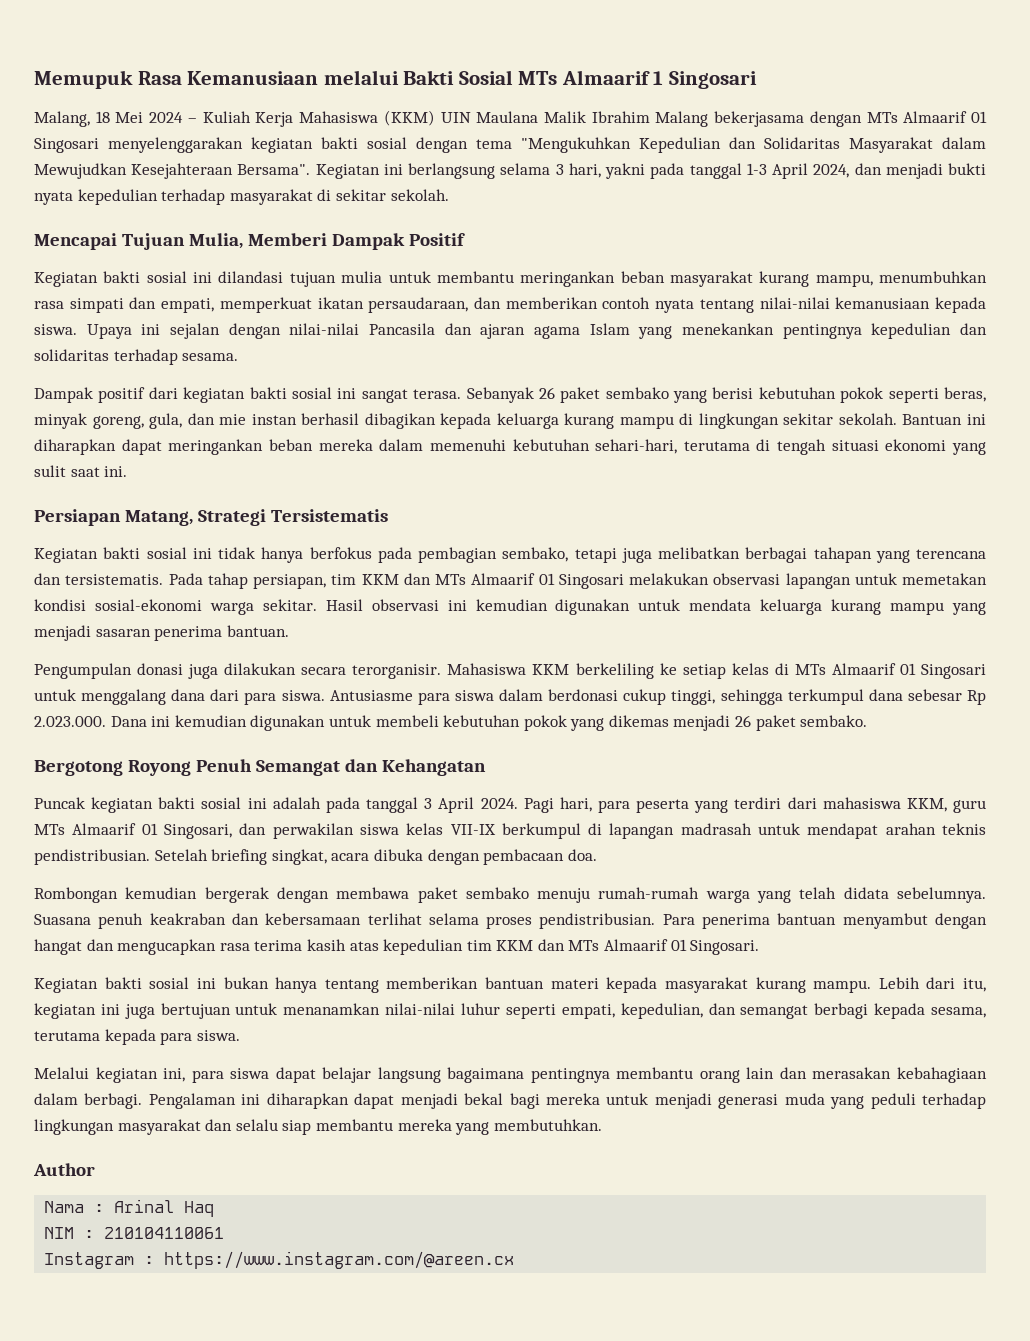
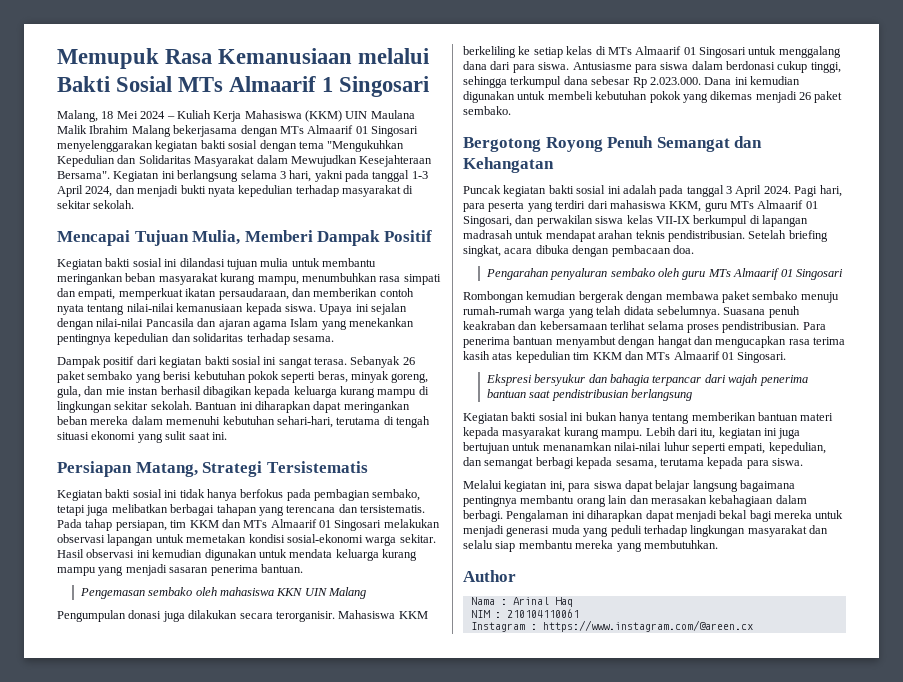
(289, 631) none -> [79,587,367,599] // Pengemasan sembako oleh mahasiswa KKN UIN Malang
(597, 855) none -> [485,268,843,280] // Pengarahan penyaluran sembako oleh guru MTs Almaarif 01 Singosari
(760, 947) none -> [485,374,808,386] [486,389,693,401] // Ekspresi bersyukur dan bahagia terpancar dari wajah penerima bantuan saat pendistribusian berlangsung

